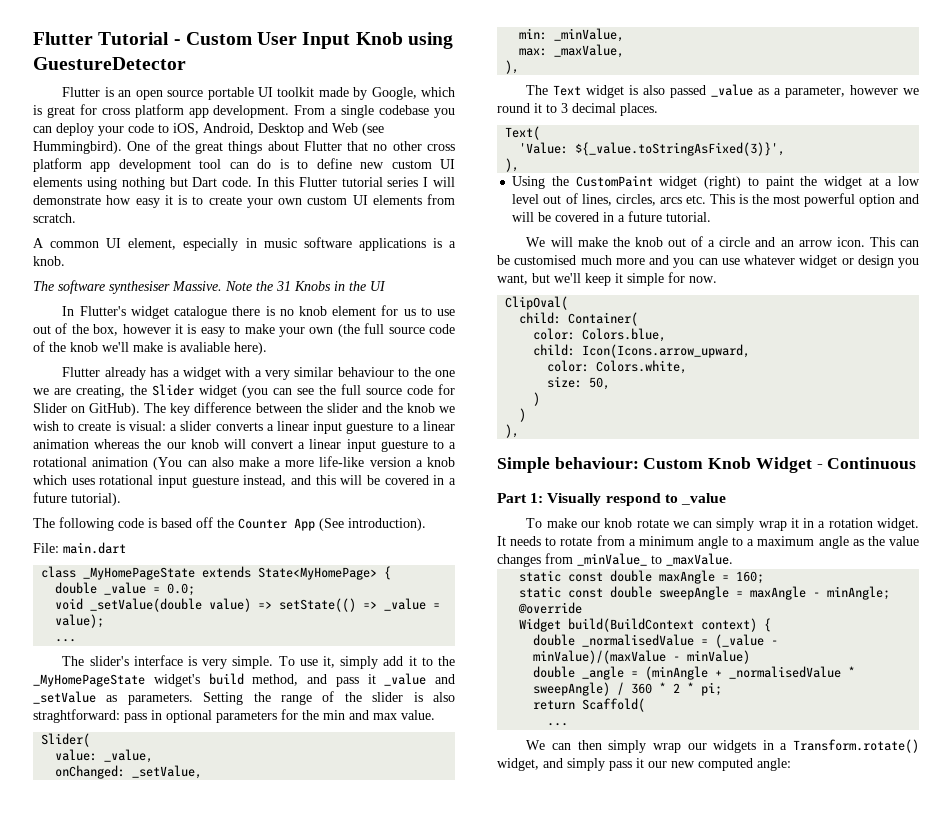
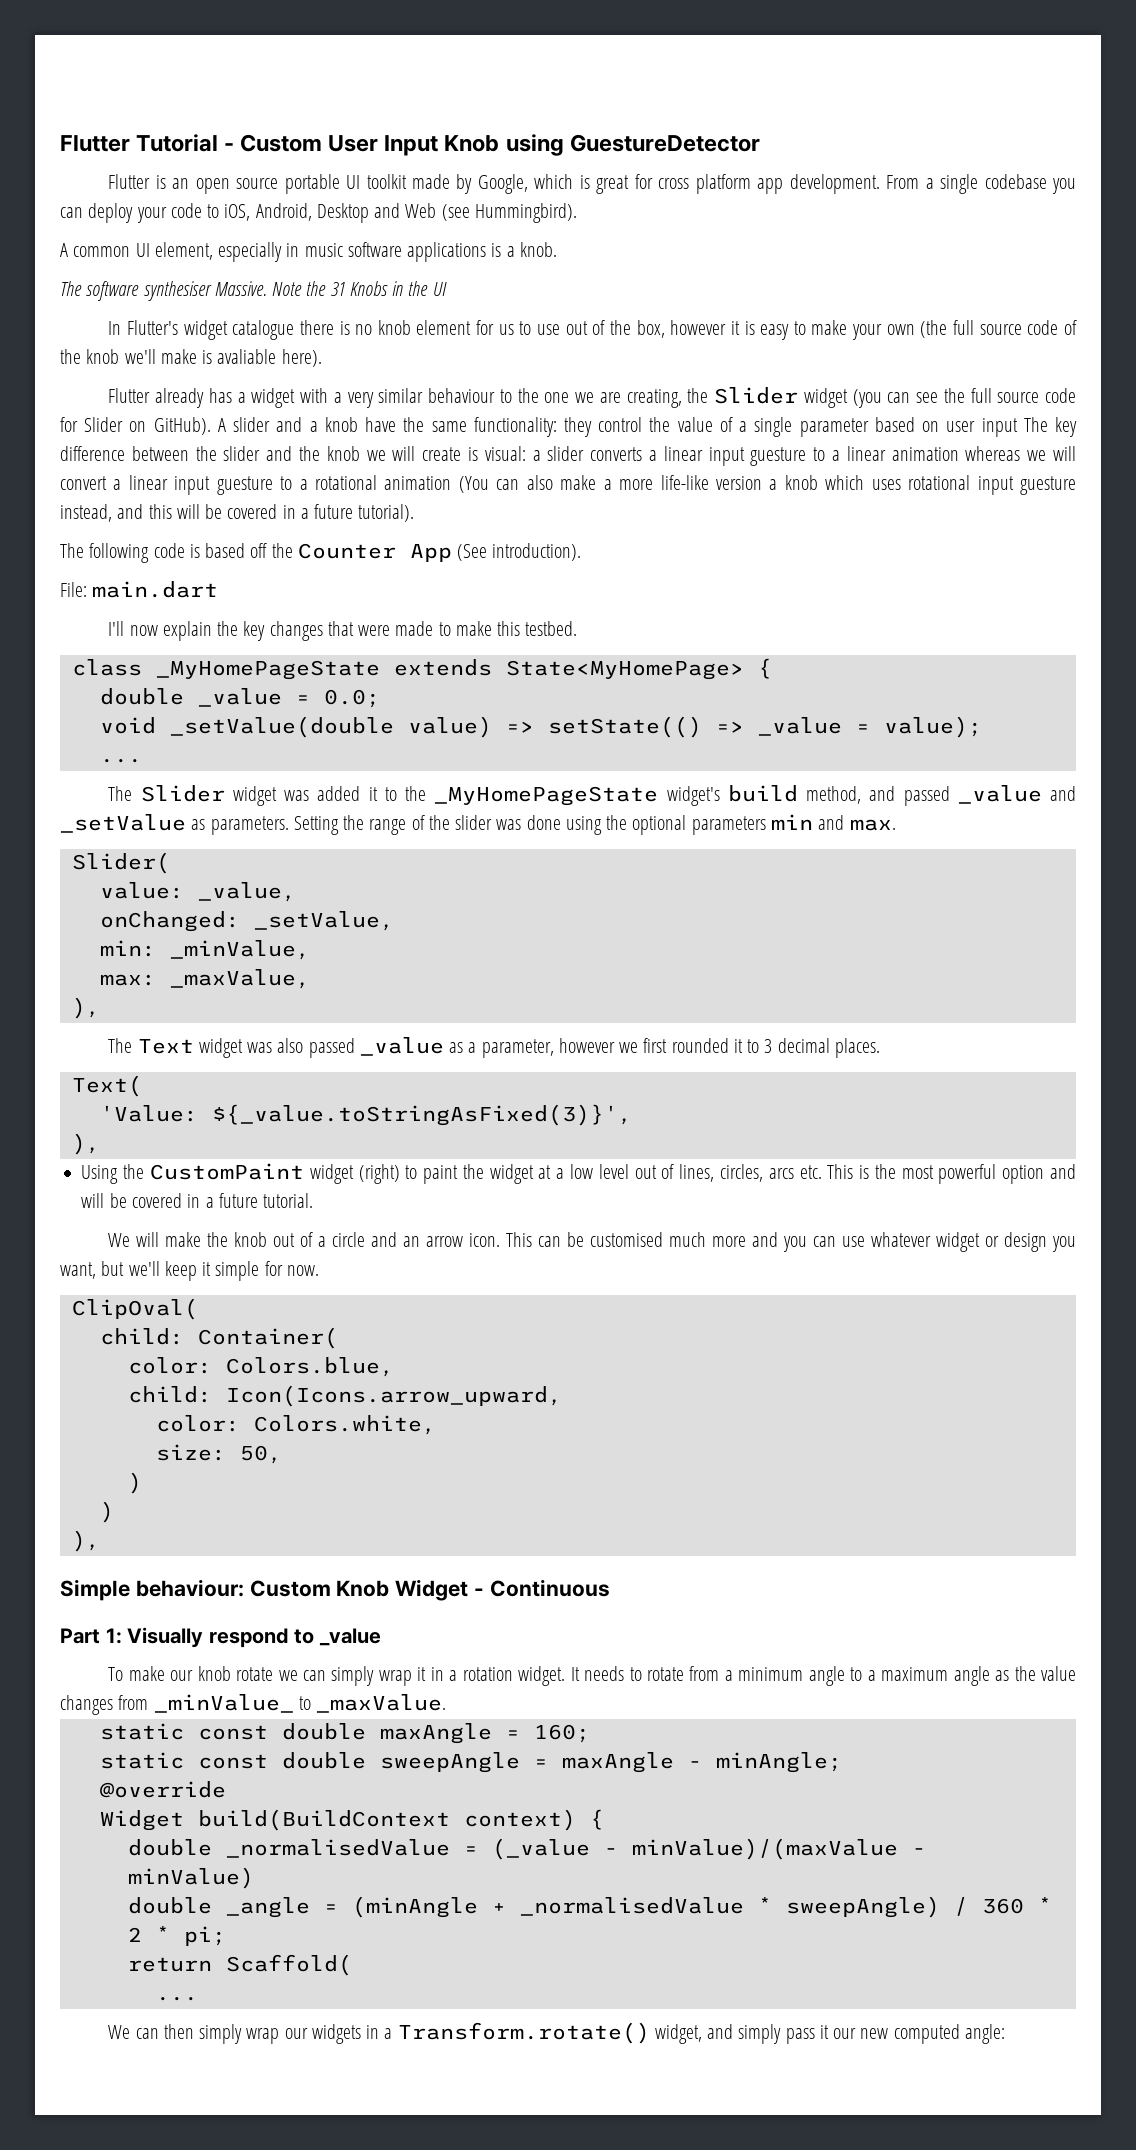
[127,140,455,154] [33,158,455,172] [33,177,455,190] [33,194,455,208] [33,213,76,223] One of the great things about Flutter that no other cross platform app development tool can do is to define new custom UI elements using nothing but Dart code. In this Flutter tutorial series I will demonstrate how easy it is to create your own custom UI elements from scratch. -> (577, 213) none
(141, 409) none -> [217,417,1018,437] A slider and a knob have the same functionality: they control the value of a single parameter based on user input
[33,421,75,431] wish to -> [392,446,416,461] will
[144,439,219,449] the our knob -> [1027,450,1047,461] we
(126, 548) none -> [108,621,578,641] // I'll now explain the key changes that were made to make this testbed.
[89,655,404,669] slider's interface is very simple. To use it, simply add -> [140,785,361,806] Slider widget was added
[335,674,376,687] pass it -> [903,786,950,806] passed
[413,692,455,702] [33,709,435,723] is also straghtforward: pass in optional parameters for the min and max value. -> [496,814,896,835] was done using the optional parameters min and max.
[629,85,639,95] is -> [247,1042,273,1053] was
[497,103,530,113] round -> [643,1038,729,1053] first rounded

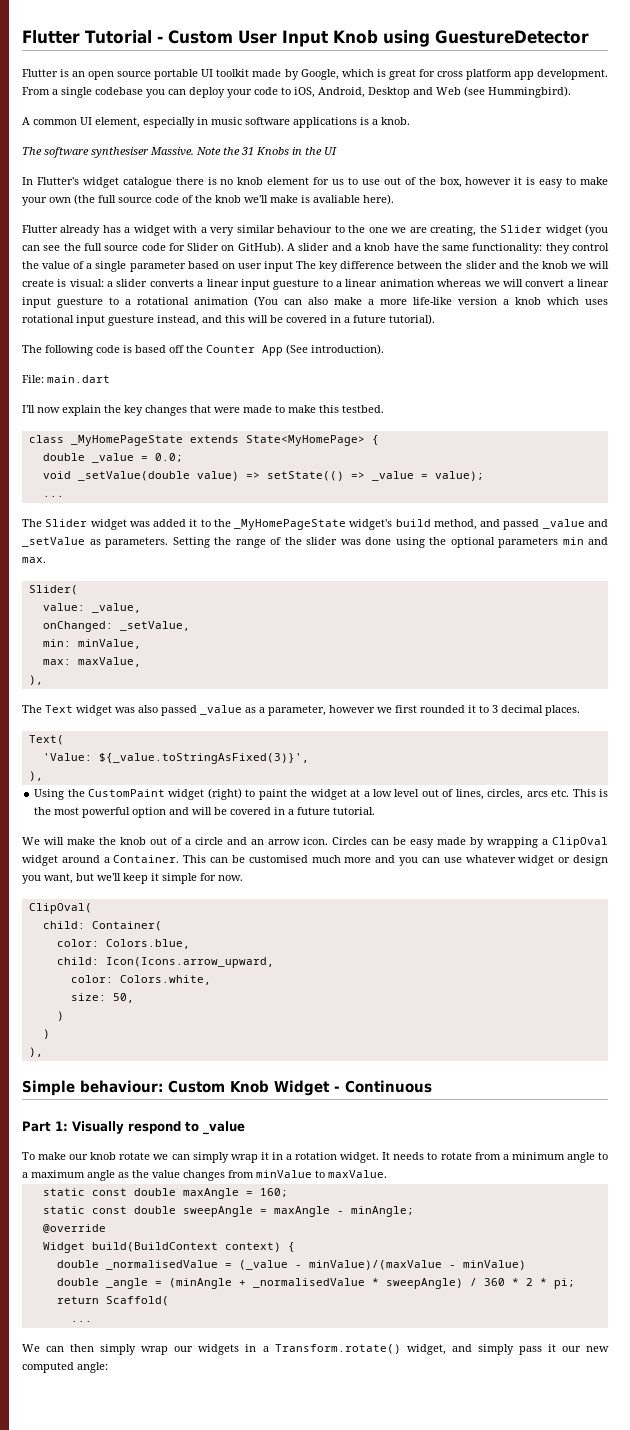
[169,940,310,960] _minValue, -> [77,639,141,649] minValue,
[169,969,310,989] _maxValue, -> [77,657,141,667] maxValue,
(501, 1240) none -> [332,837,608,848] [22,855,180,866] Circles can be easy made by wrapping a ClipOval widget around a Container.
[153,1694,447,1713] _minValue_ to _maxValue. -> [256,1170,387,1178] minValue to maxValue.

